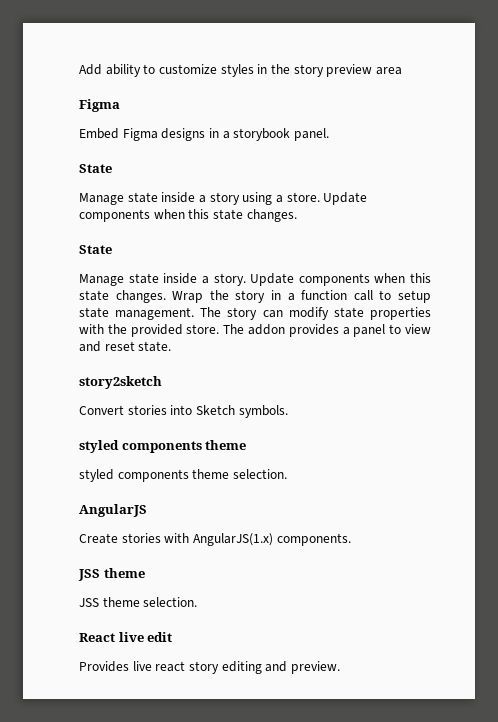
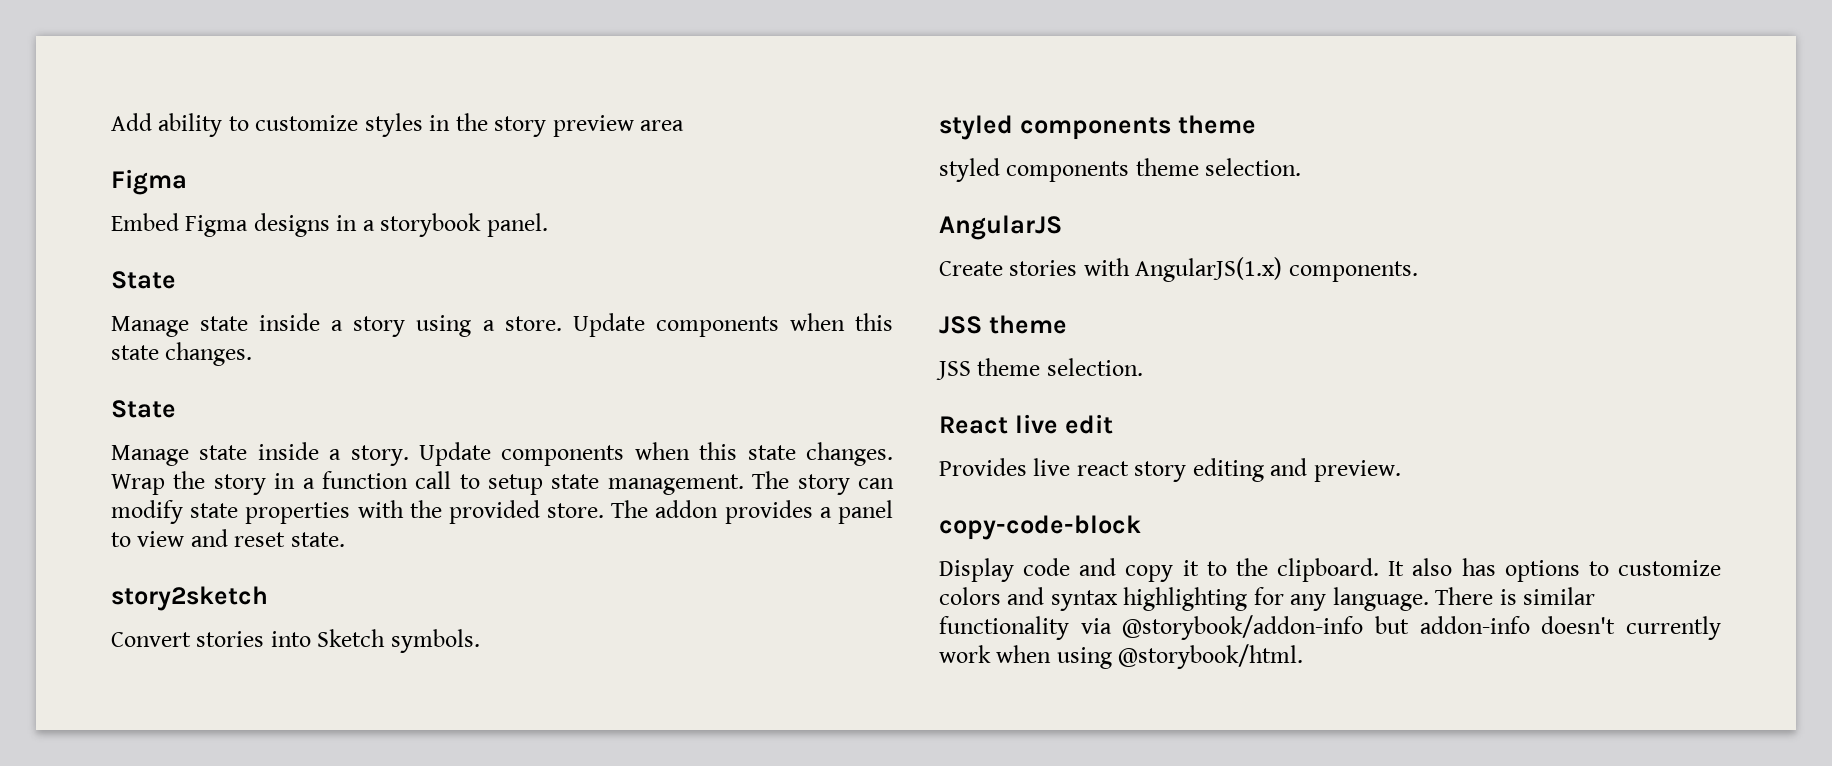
(340, 667) none -> [939,515,1141,540] [939,558,1721,582] [939,587,1596,611] [939,615,1721,640] [939,644,1304,669] // copy-code-block // Display code and copy it to the clipboard. It also has options to customize colors and syntax highlighting for any language. There is similar functionality via @storybook/addon-info but addon-info doesn't currently work when using @storybook/html.

